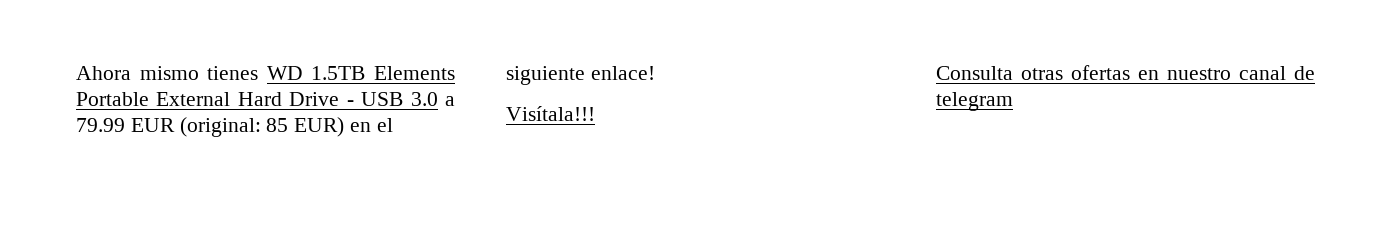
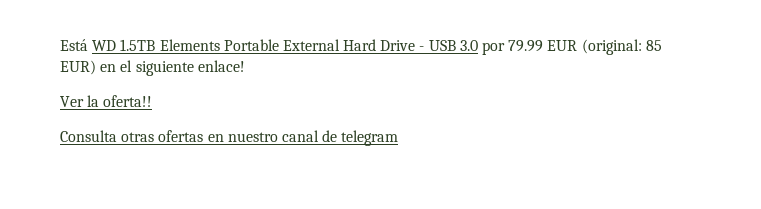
[76,66,259,80] Ahora mismo tienes -> [60,39,88,51] Está
[445,96,456,106] a -> [482,42,506,55] por
[506,106,595,121] Visítala!!! -> [60,95,153,107] Ver la oferta!!

